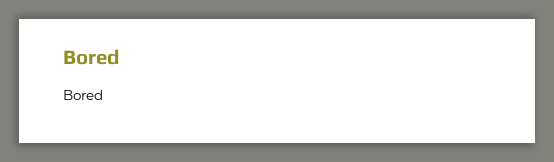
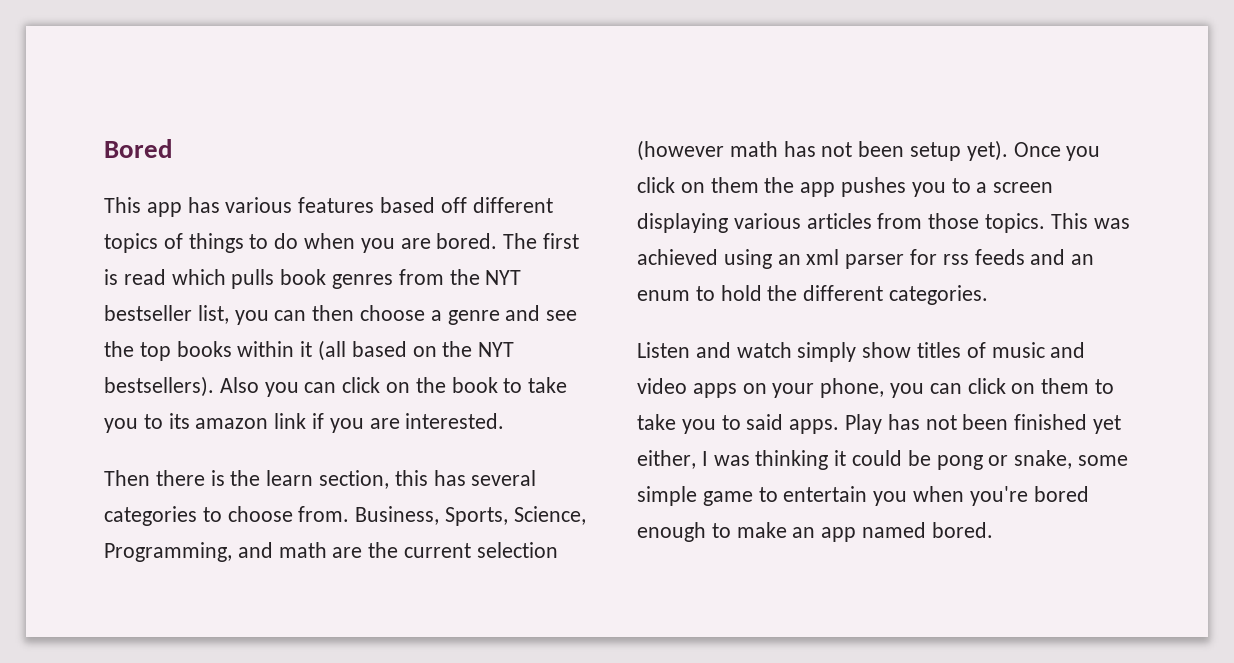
[63,90,103,100] Bored -> [104,197,553,217] [104,233,580,253] [104,269,522,289] [104,305,578,325] [104,340,515,361] [104,376,568,397] [104,413,505,433] [104,470,537,489] [104,506,586,526] [104,542,558,562] [637,140,1101,161] [637,177,1054,197] [637,213,1130,233] [637,249,1095,269] [637,285,989,305] [637,342,1086,362] [637,378,1115,398] [637,414,1122,434] [637,450,1129,470] [637,486,1089,506] [637,522,993,542] This app has various features based off different topics of things to do when you are bored. The first is read which pulls book genres from the NYT bestseller list, you can then choose a genre and see the top books within it (all based on the NYT bestsellers). Also you can click on the book to take you to its amazon link if you are interested. // Then there is the learn section, this has several categories to choose from. Business, Sports, Science, Programming, and math are the current selection (however math has not been setup yet). Once you click on them the app pushes you to a screen displaying various articles from those topics. This was achieved using an xml parser for rss feeds and an enum to hold the different categories. // Listen and watch simply show titles of music and video apps on your phone, you can click on them to take you to said apps. Play has not been finished yet either, I was thinking it could be pong or snake, some simple game to entertain you when you're bored enough to make an app named bored.

